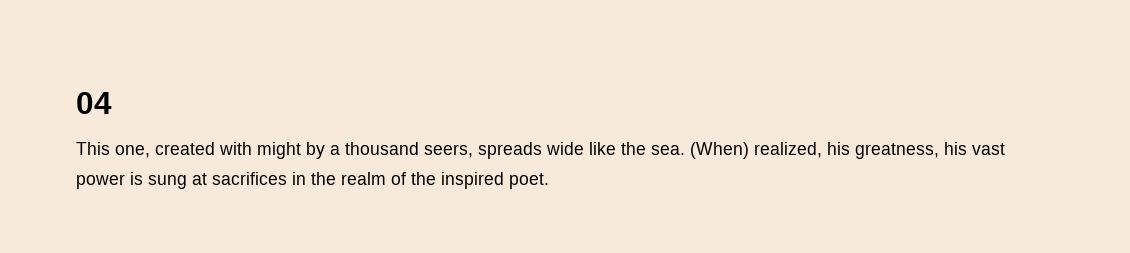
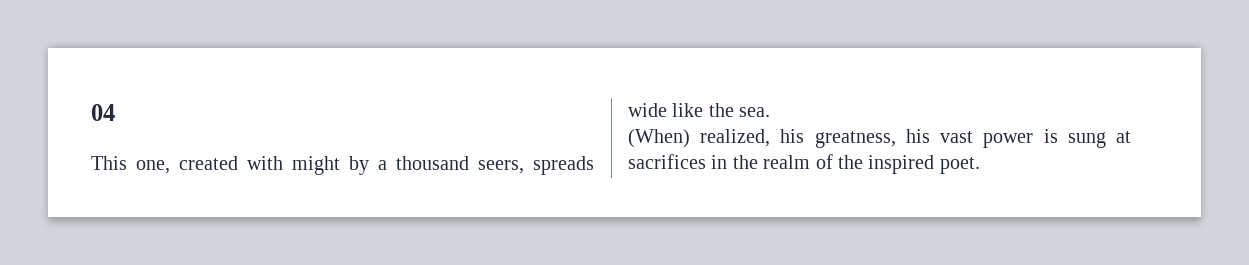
(685, 150) none -> (771, 112) //

